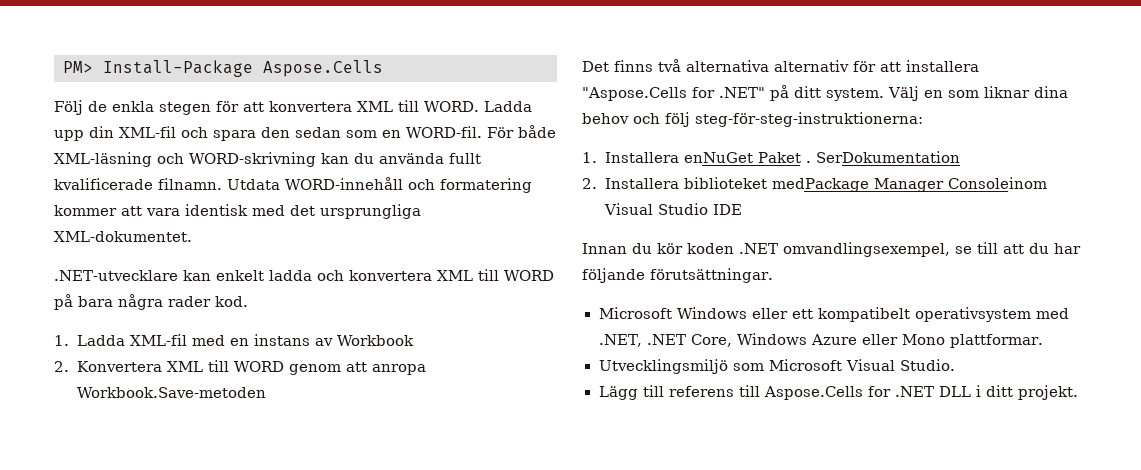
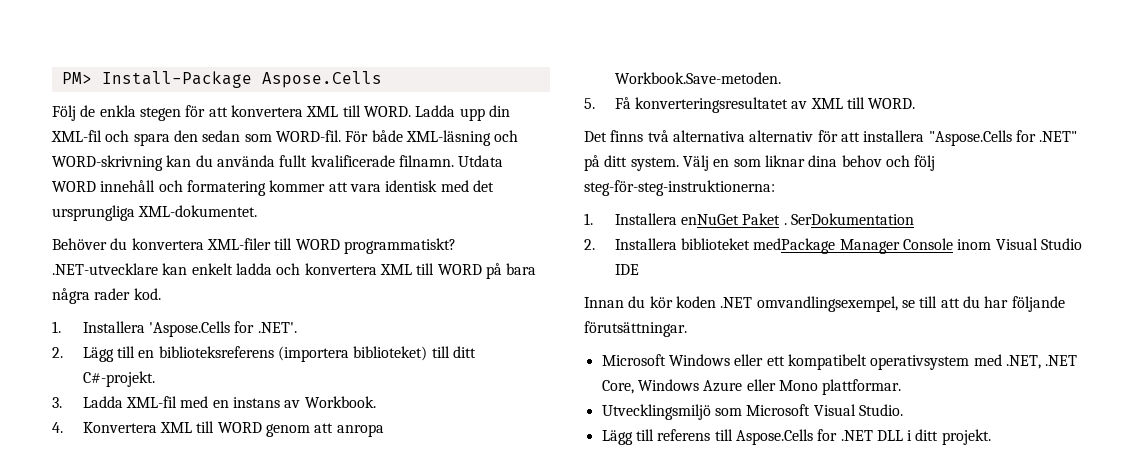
[382,130,401,138] en -> (272, 138) none
[285,177,403,190] WORD-innehåll -> [52,180,156,192] WORD innehåll
(192, 236) none -> [52,238,456,254] Behöver du konvertera XML-filer till WORD programmatiskt?
(69, 340) none -> [82,321,297,337] [52,346,476,362] [82,371,155,387] [52,397,62,408] Installera 'Aspose.Cells for .NET'. // 2. Lägg till en biblioteksreferens (importera biblioteket) till ditt C#-projekt. // 3.
[336,335,415,346] [54,361,69,372] Workbook // 2. -> [304,396,376,408] [52,422,63,433] Workbook. // 4.
[76,387,267,398] Workbook.Save-metoden -> [614,72,781,84] [584,97,916,113] Workbook.Save-metoden. // 5. Få konverteringsresultatet av XML till WORD.
[947,177,1047,189] Consoleinom -> [903,238,992,250] Console inom

